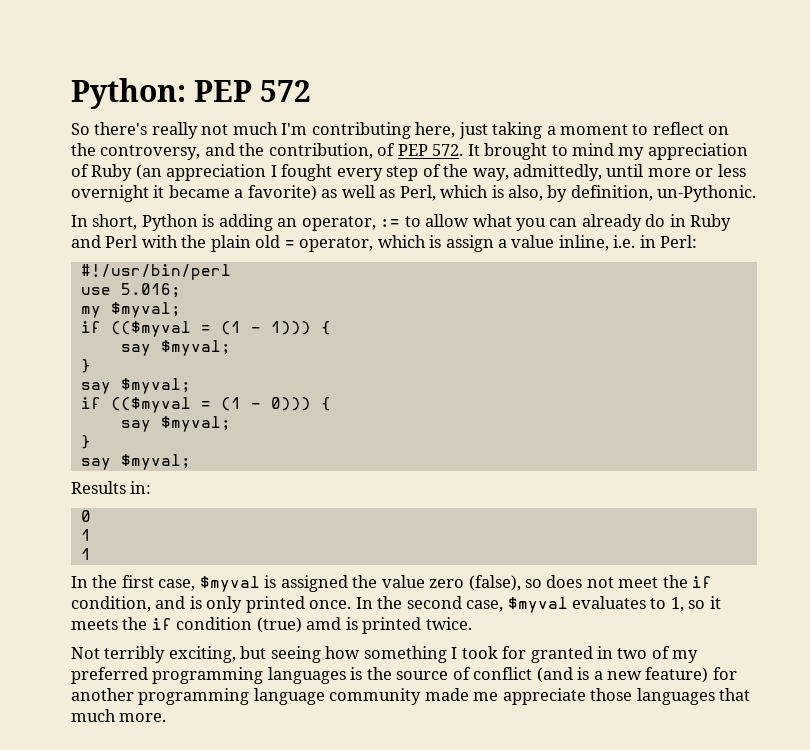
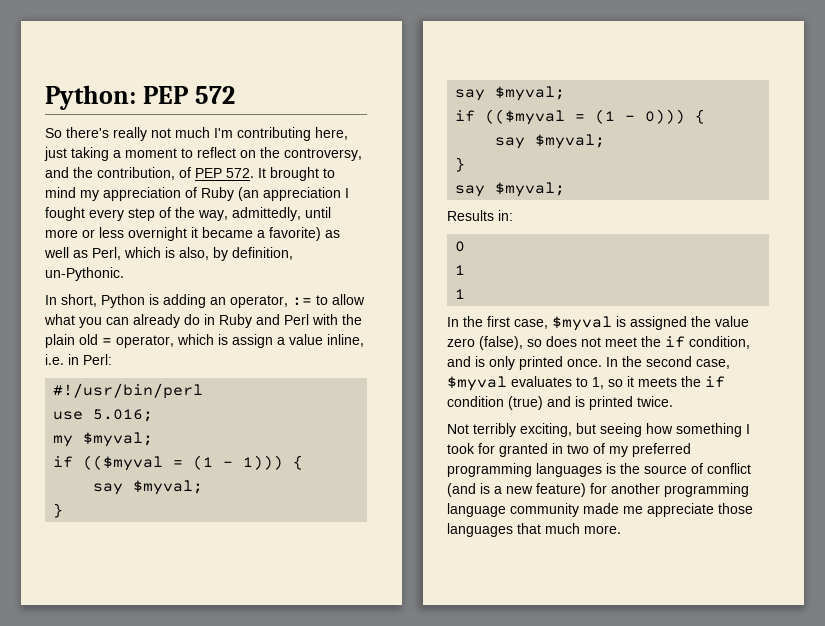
[306,617,342,630] amd -> [547,396,571,407] and

